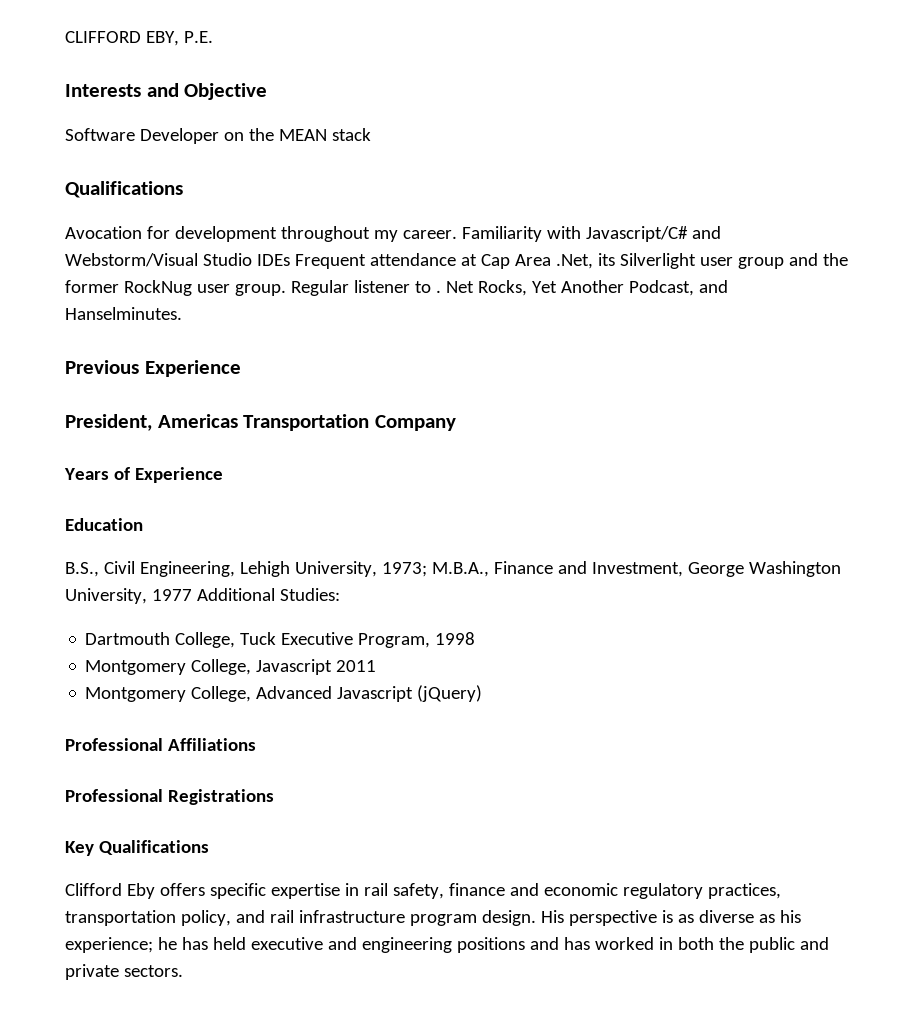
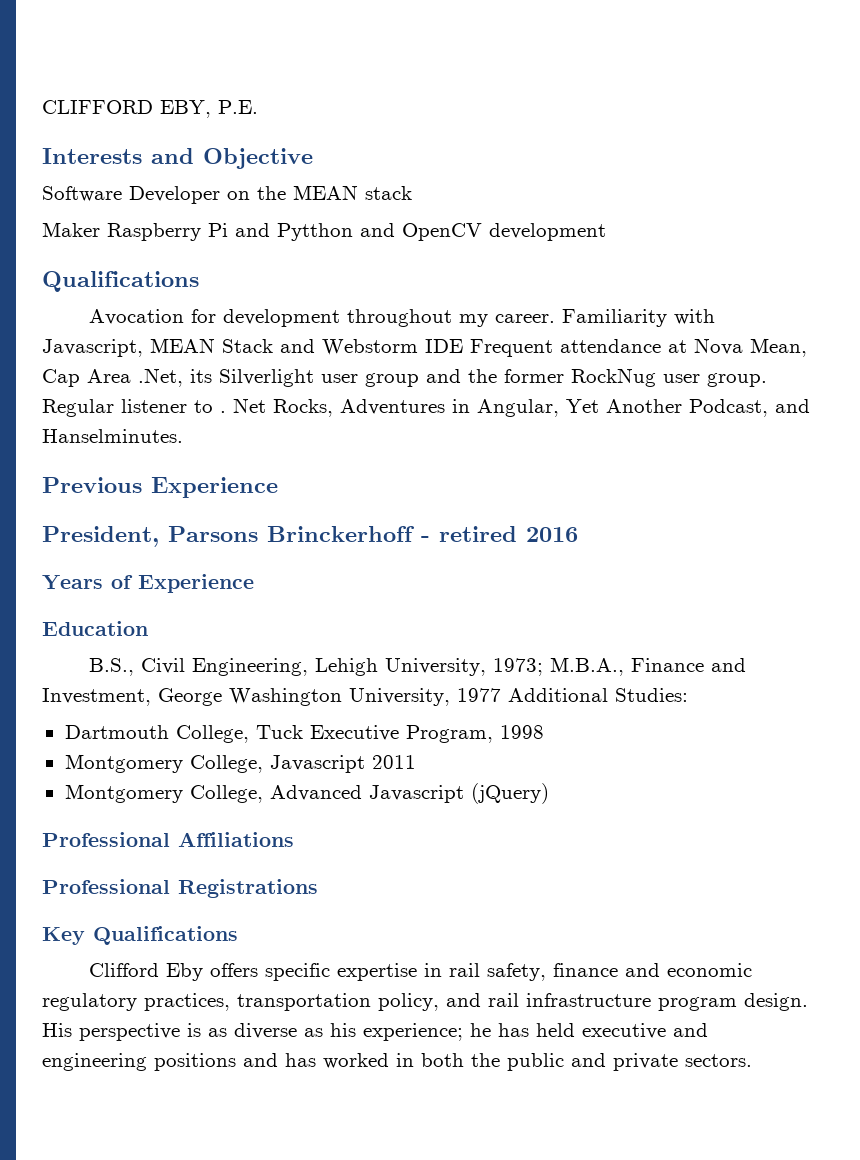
(371, 134) none -> [42,222,606,241] // Maker Raspberry Pi and Pytthon and OpenCV development
[585,226,721,242] [65,253,290,267] Javascript/C# and Webstorm/Visual Studio IDEs -> [42,338,463,357] Javascript, MEAN Stack and Webstorm IDE
(477, 260) none -> [694,338,807,357] Nova Mean,
(527, 288) none -> [340,399,559,417] Adventures in Angular,
[157,414,456,431] Americas Transportation Company -> [168,526,578,542] Parsons Brinckerhoff - retired 2016

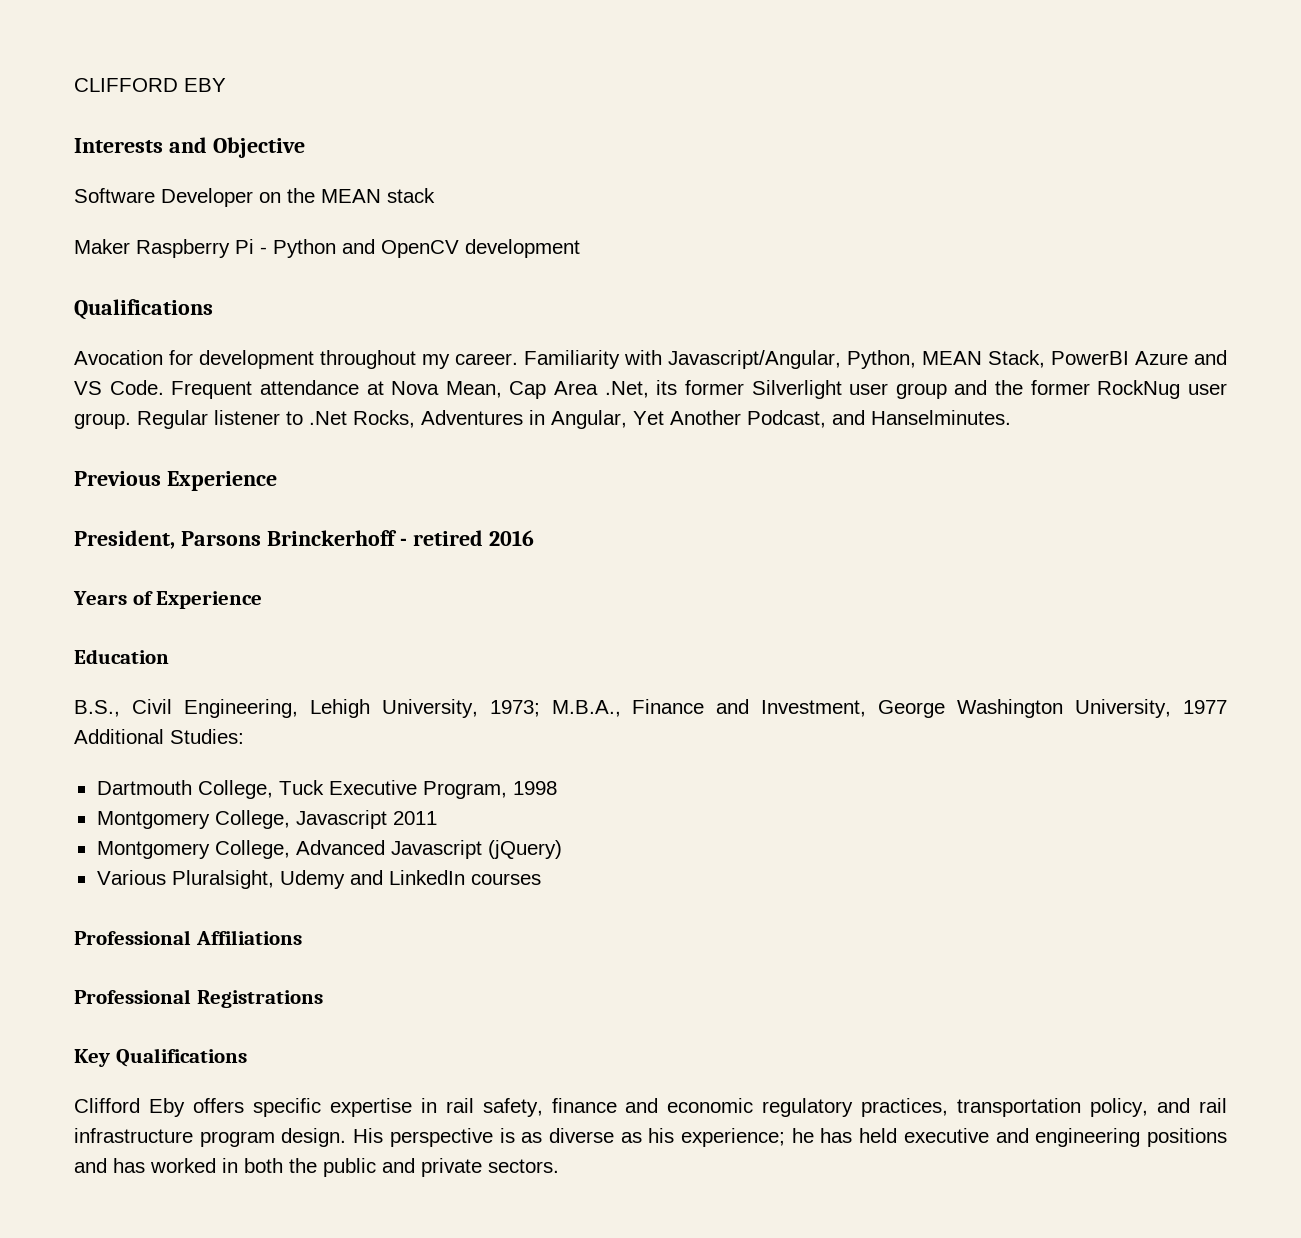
[160,100,258,118] EBY, P.E. -> [184,78,226,92] EBY
[235,223,353,241] and Pytthon -> [260,239,336,258] - Python
[42,338,463,357] Javascript, MEAN Stack and Webstorm IDE -> [668,350,1227,369] [74,380,164,395] Javascript/Angular, Python, MEAN Stack, PowerBI Azure and VS Code.
(212, 376) none -> [684,380,744,395] former
[220,398,266,413] . Net -> [309,411,347,425] .Net
(549, 793) none -> [96,870,541,889] // Various Pluralsight, Udemy and LinkedIn courses

